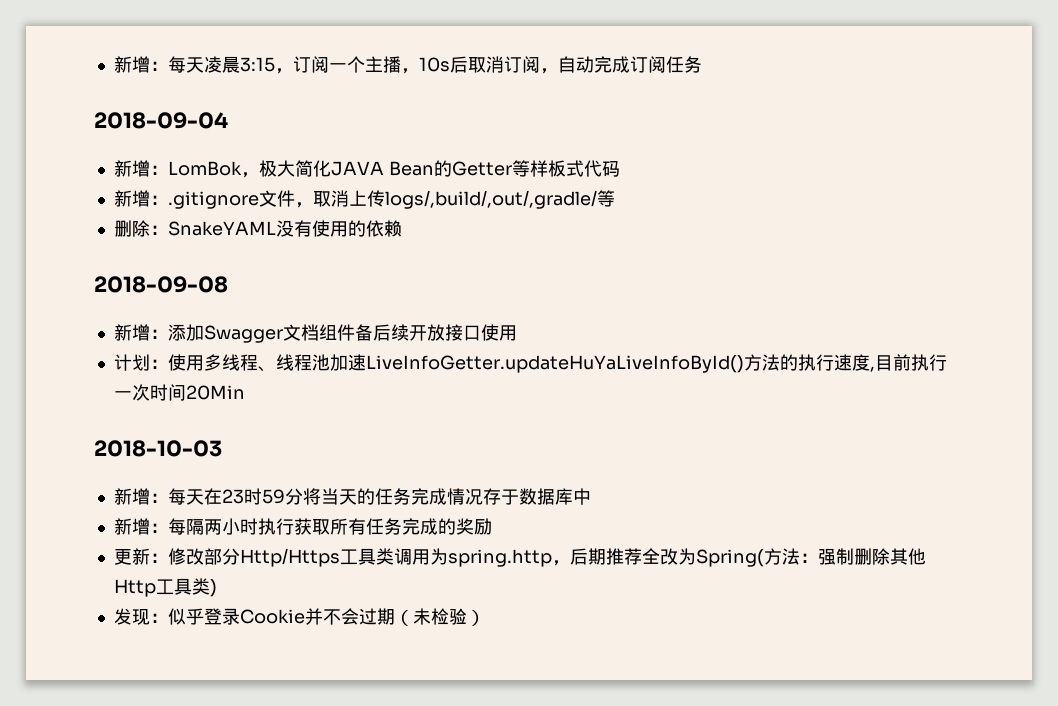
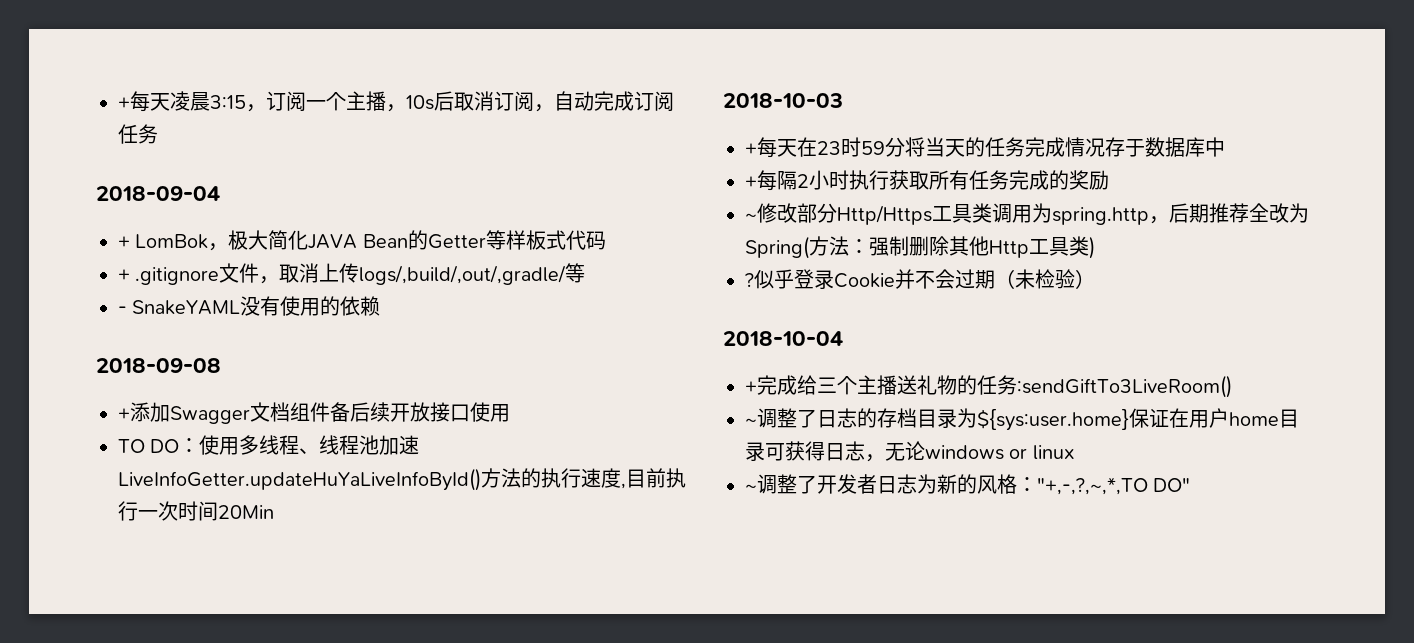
[113,56,168,73] 新增： -> [118,97,130,109] +
[113,160,168,177] 新增： -> [118,236,130,248] +
[113,190,168,207] 新增： -> [118,269,130,281] +
[113,220,168,237] 删除： -> [118,306,127,314] -
[113,324,168,341] 新增： -> [118,408,130,420] +
[113,354,150,371] 计划 -> [118,439,180,453] TO DO
[113,488,168,505] 新增： -> [745,143,757,155] +
[113,518,222,535] 新增：每隔两 -> [745,170,809,191] +每隔2
[113,548,168,565] 更新： -> [745,213,757,221] ~
[113,608,168,625] 发现： -> [744,273,754,287] ?
(485, 618) none -> [723,331,843,346] [745,375,1232,398] [745,408,1299,431] [745,441,1075,462] [745,474,1191,495] // 2018-10-04 // +完成给三个主播送礼物的任务:sendGiftTo3LiveRoom() // ~调整了日志的存档目录为${sys:user.home}保证在用户home目录可获得日志，无论windows or linux // ~调整了开发者日志为新的风格："+,-,?,~,*,TO DO"

